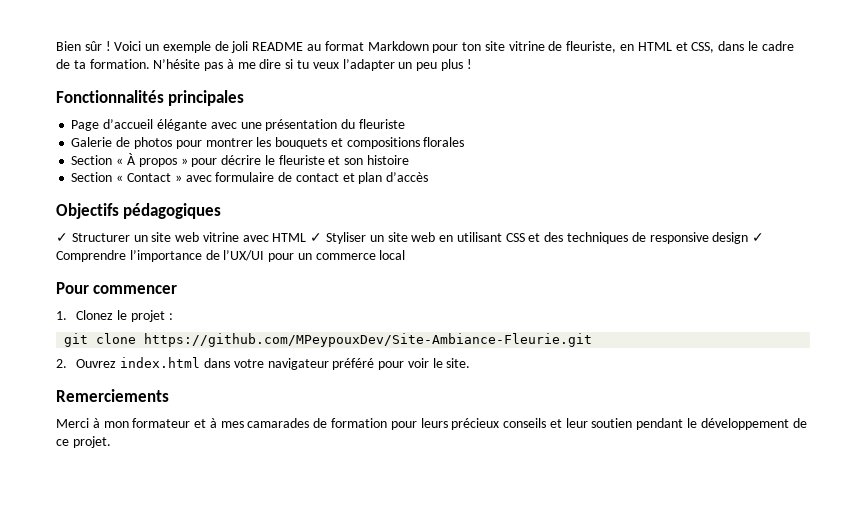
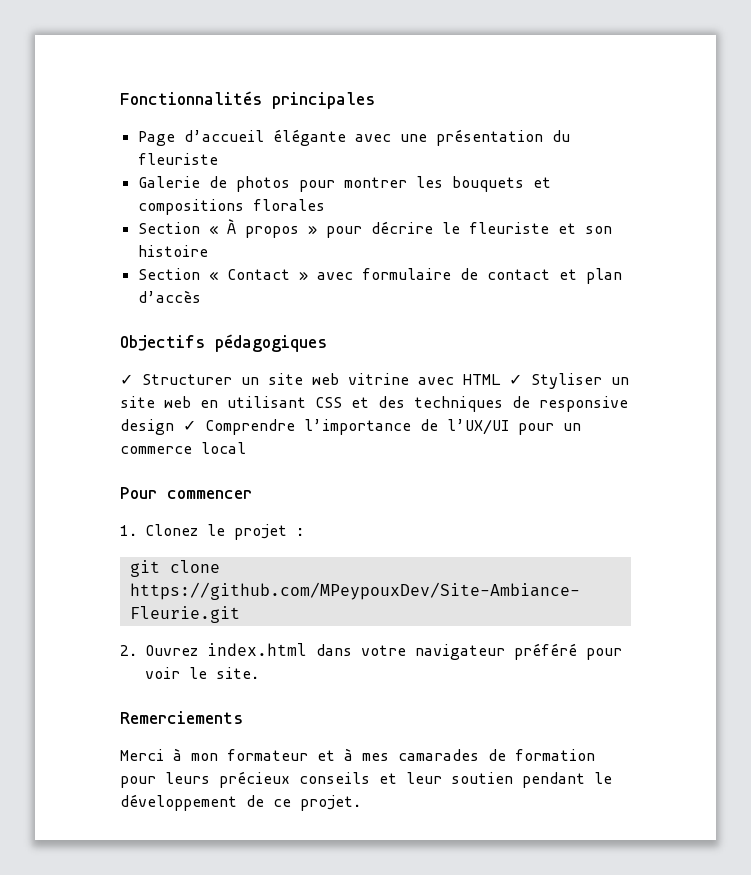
[56,41,794,53] [56,59,472,71] Bien sûr ! Voici un exemple de joli README au format Markdown pour ton site vitrine de fleuriste, en HTML et CSS, dans le cadre de ta formation. N’hésite pas à me dire si tu veux l’adapter un peu plus ! // -> (120, 98) none

